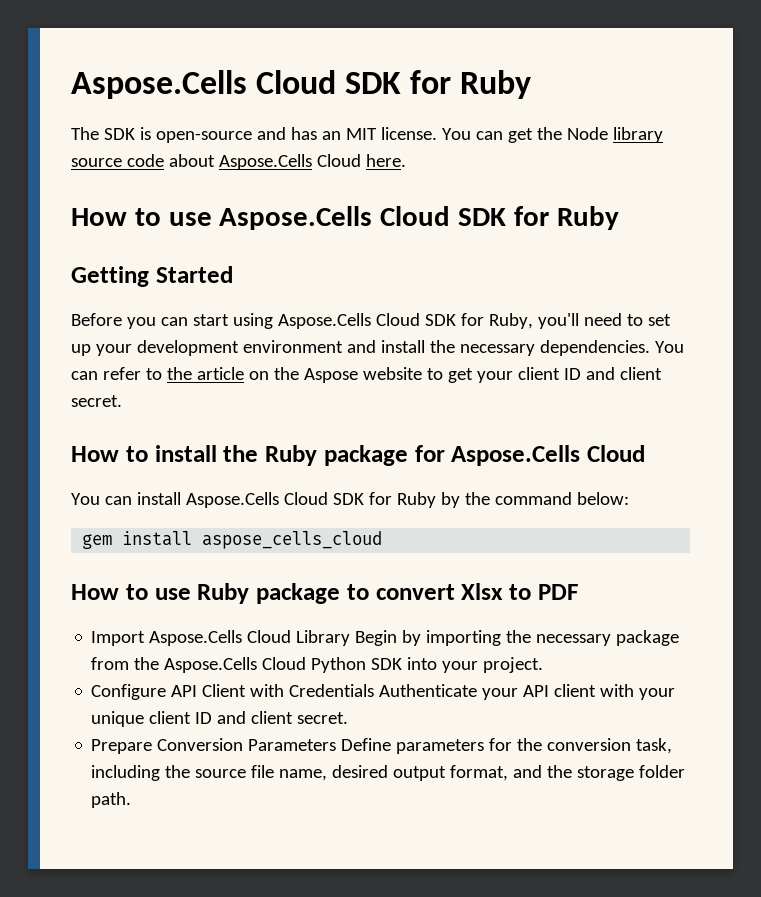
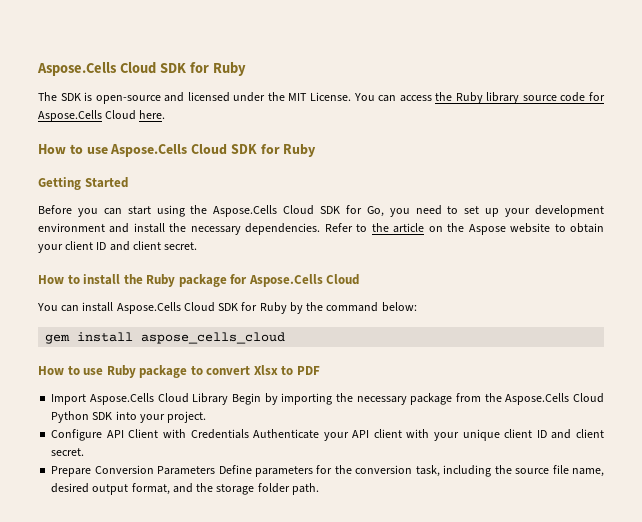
[290,127,608,143] has an MIT license. You can get the Node -> [187,92,483,104] licensed under the MIT License. You can access the Ruby
[168,154,215,167] about -> [588,92,605,101] for
[277,313,579,329] Aspose.Cells Cloud SDK for Ruby, you'll -> [190,205,410,217] the Aspose.Cells Cloud SDK for Go, you
[654,341,684,353] [71,367,141,380] You can refer -> [324,223,353,232] Refer
[447,368,473,383] get -> [569,223,604,233] obtain

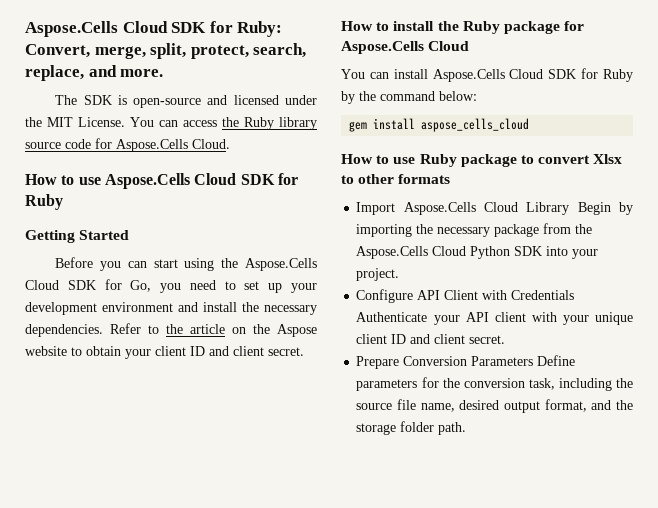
[37,62,246,76] Aspose.Cells Cloud SDK for Ruby -> [25,21,283,37] [25,43,307,59] [25,65,164,81] Aspose.Cells Cloud SDK for Ruby: Convert, merge, split, protect, search, replace, and more.
[105,110,166,120] Cloud here. -> [192,139,230,149] Cloud.
[296,366,320,375] PDF -> [358,174,451,184] other formats

